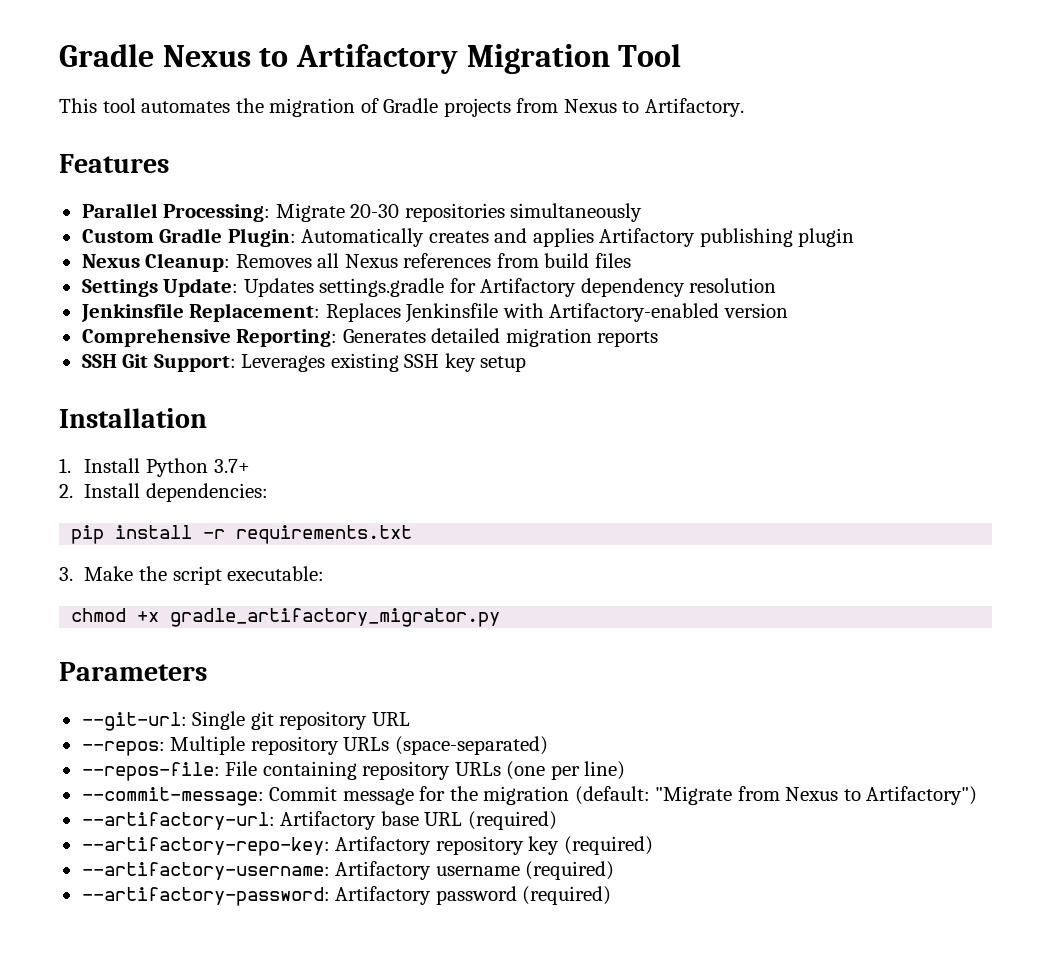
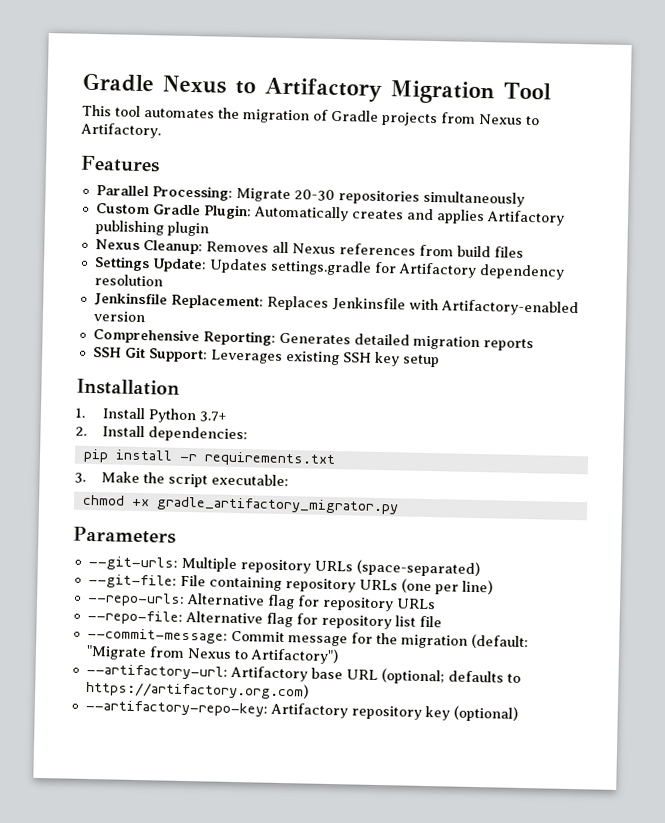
[81,711,410,731] [81,741,165,756] --git-url: Single git repository URL // --repos: -> [87,555,178,571] --git-urls:
[81,762,220,781] --repos-file: -> [87,573,177,589] --git-file:
(626, 770) none -> [86,591,436,612] [86,609,442,630] // --repo-urls: Alternative flag for repository URLs // --repo-file: Alternative flag for repository list file
[467,811,557,830] (required) -> [380,668,521,685] [85,679,309,700] (optional; defaults to https://artifactory.org.com)
[563,836,653,855] [81,861,615,880] [81,886,612,906] (required) // --artifactory-username: Artifactory username (required) // --artifactory-password: Artifactory password (required) -> [452,705,518,722] (optional)

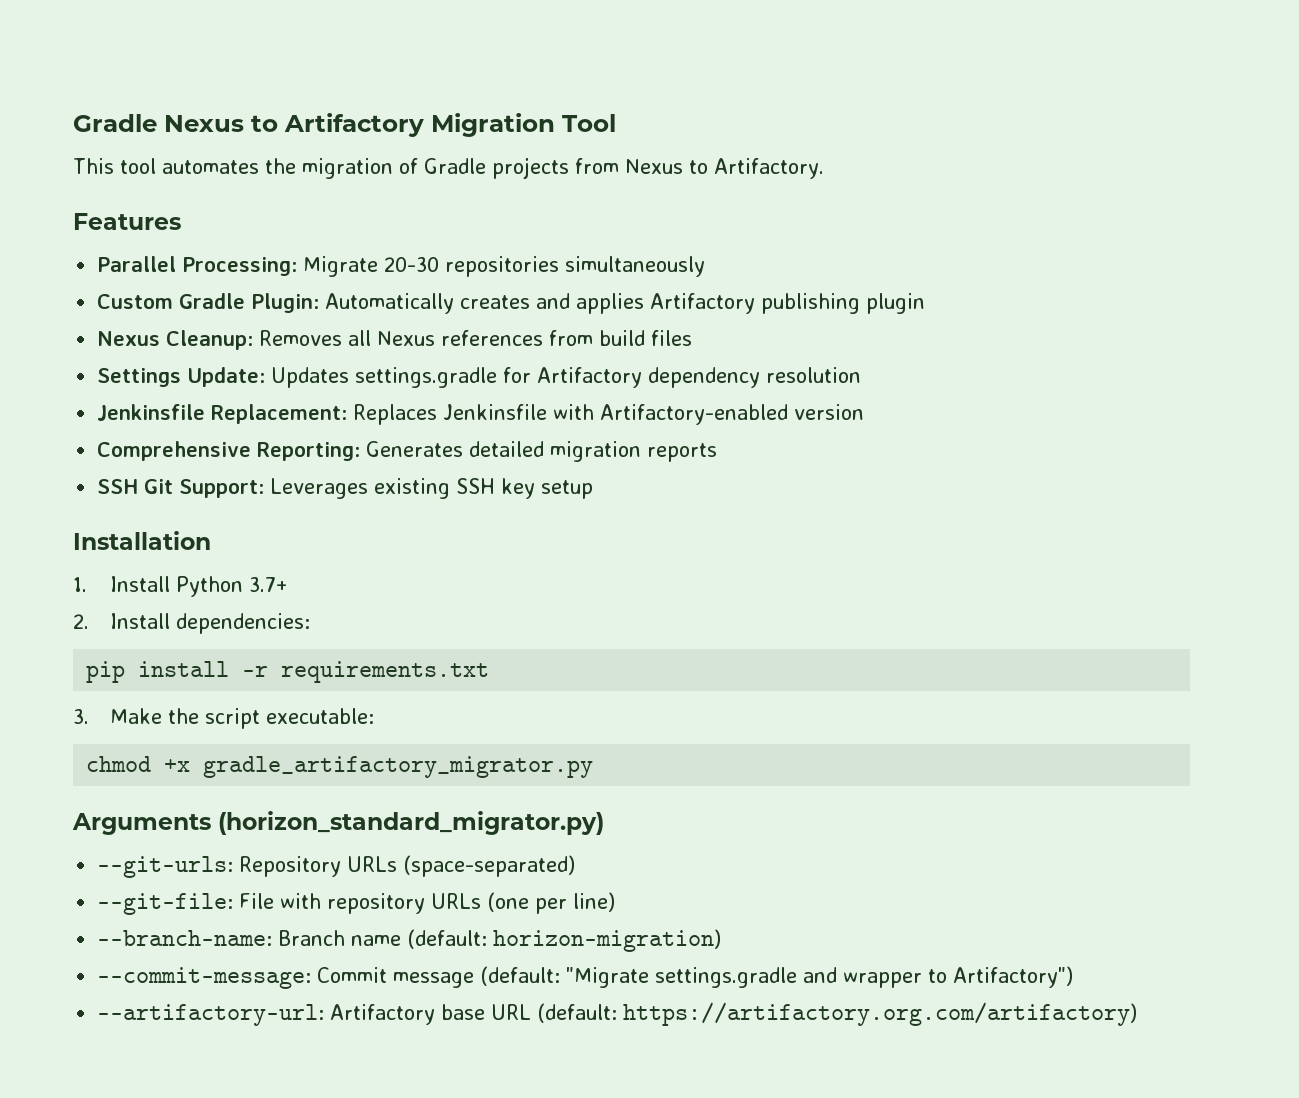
[73,526,176,544] Parameters -> [72,811,604,835] Arguments (horizon_standard_migrator.py)
[180,556,311,574] Multiple repository -> [239,856,342,877] Repository
[208,576,282,591] containing -> [280,893,322,909] with
[86,591,436,612] [86,609,442,630] [86,627,529,650] [85,644,232,661] --repo-urls: Alternative flag for repository URLs // --repo-file: Alternative flag for repository list file // --commit-message: Commit message for the migration (default: "Migrate from Nexus -> [97,929,722,952] [97,966,923,989] --branch-name: Branch name (default: horizon-migration) // --commit-message: Commit message (default: "Migrate settings.gradle and wrapper
[380,668,521,685] [85,679,309,700] [84,699,518,722] (optional; defaults to https://artifactory.org.com) // --artifactory-repo-key: Artifactory repository key (optional) -> [537,1002,1138,1026] (default: https://artifactory.org.com/artifactory)

